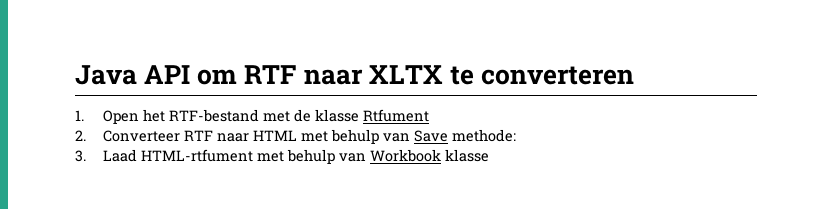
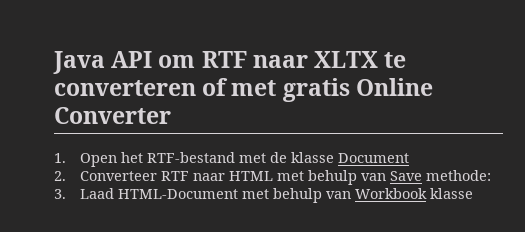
(635, 75) none -> [202,78,433,102] [54,107,171,124] of met gratis Online Converter
[362,109,429,122] Rtfument -> [337,153,409,163] Document
[140,149,253,162] HTML-rtfument -> [117,189,238,199] HTML-Document

